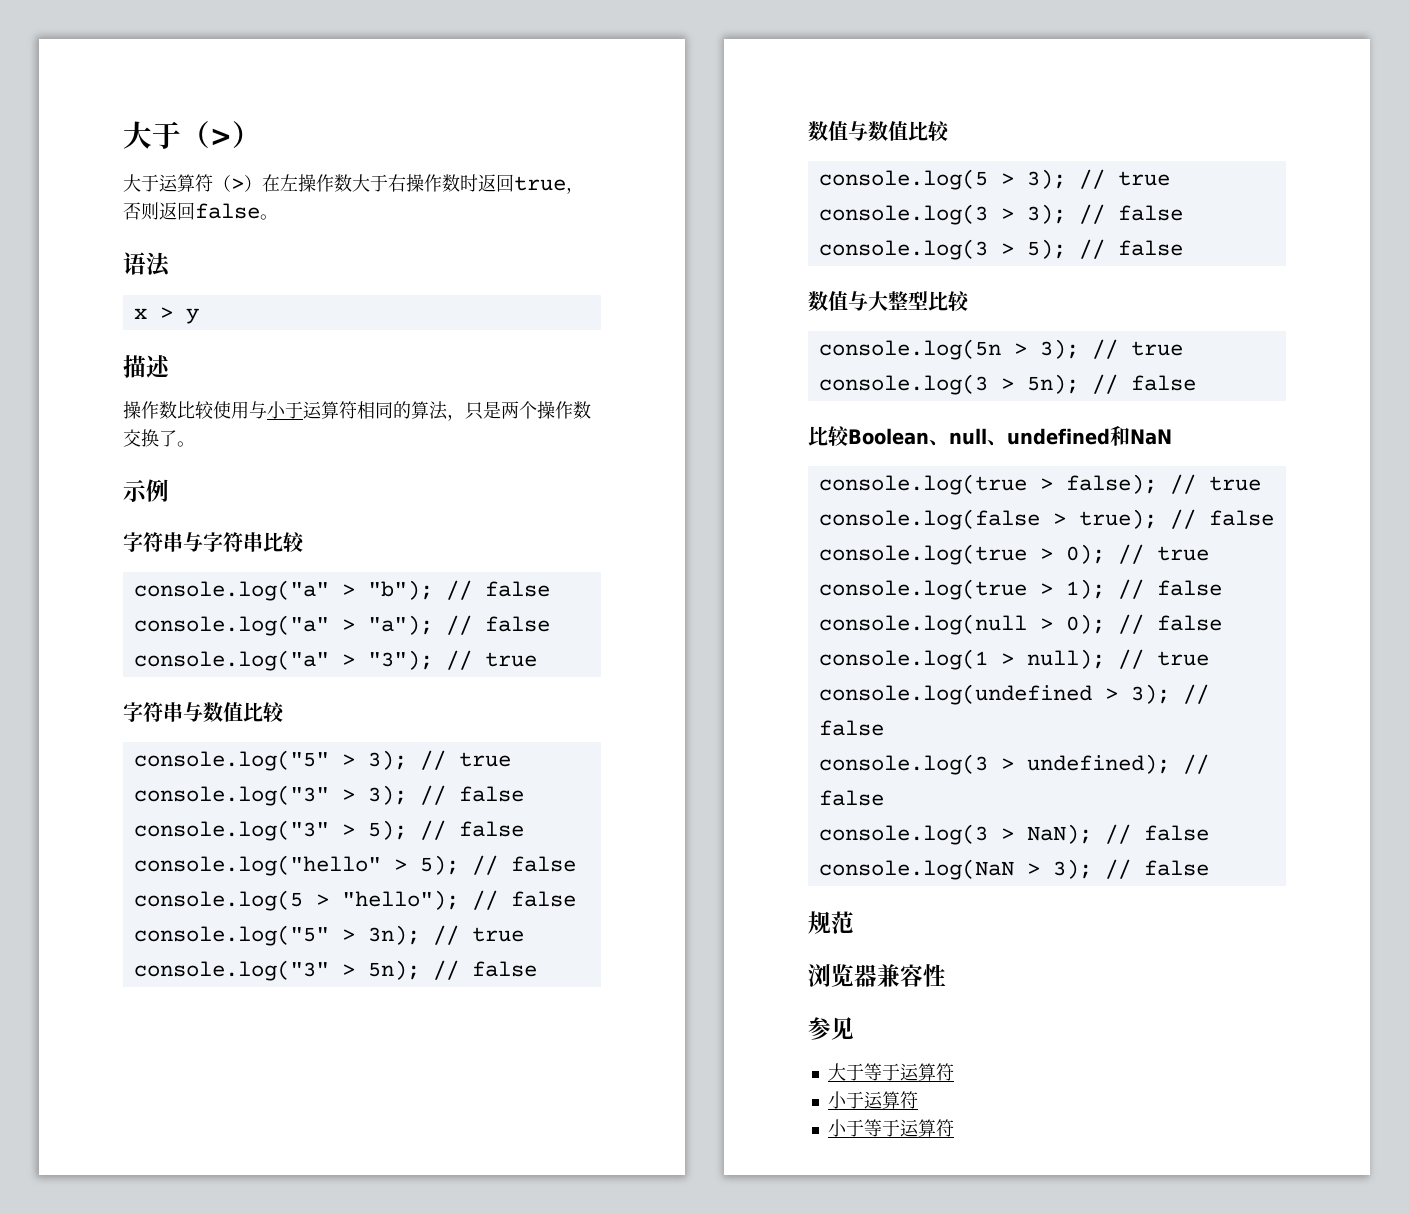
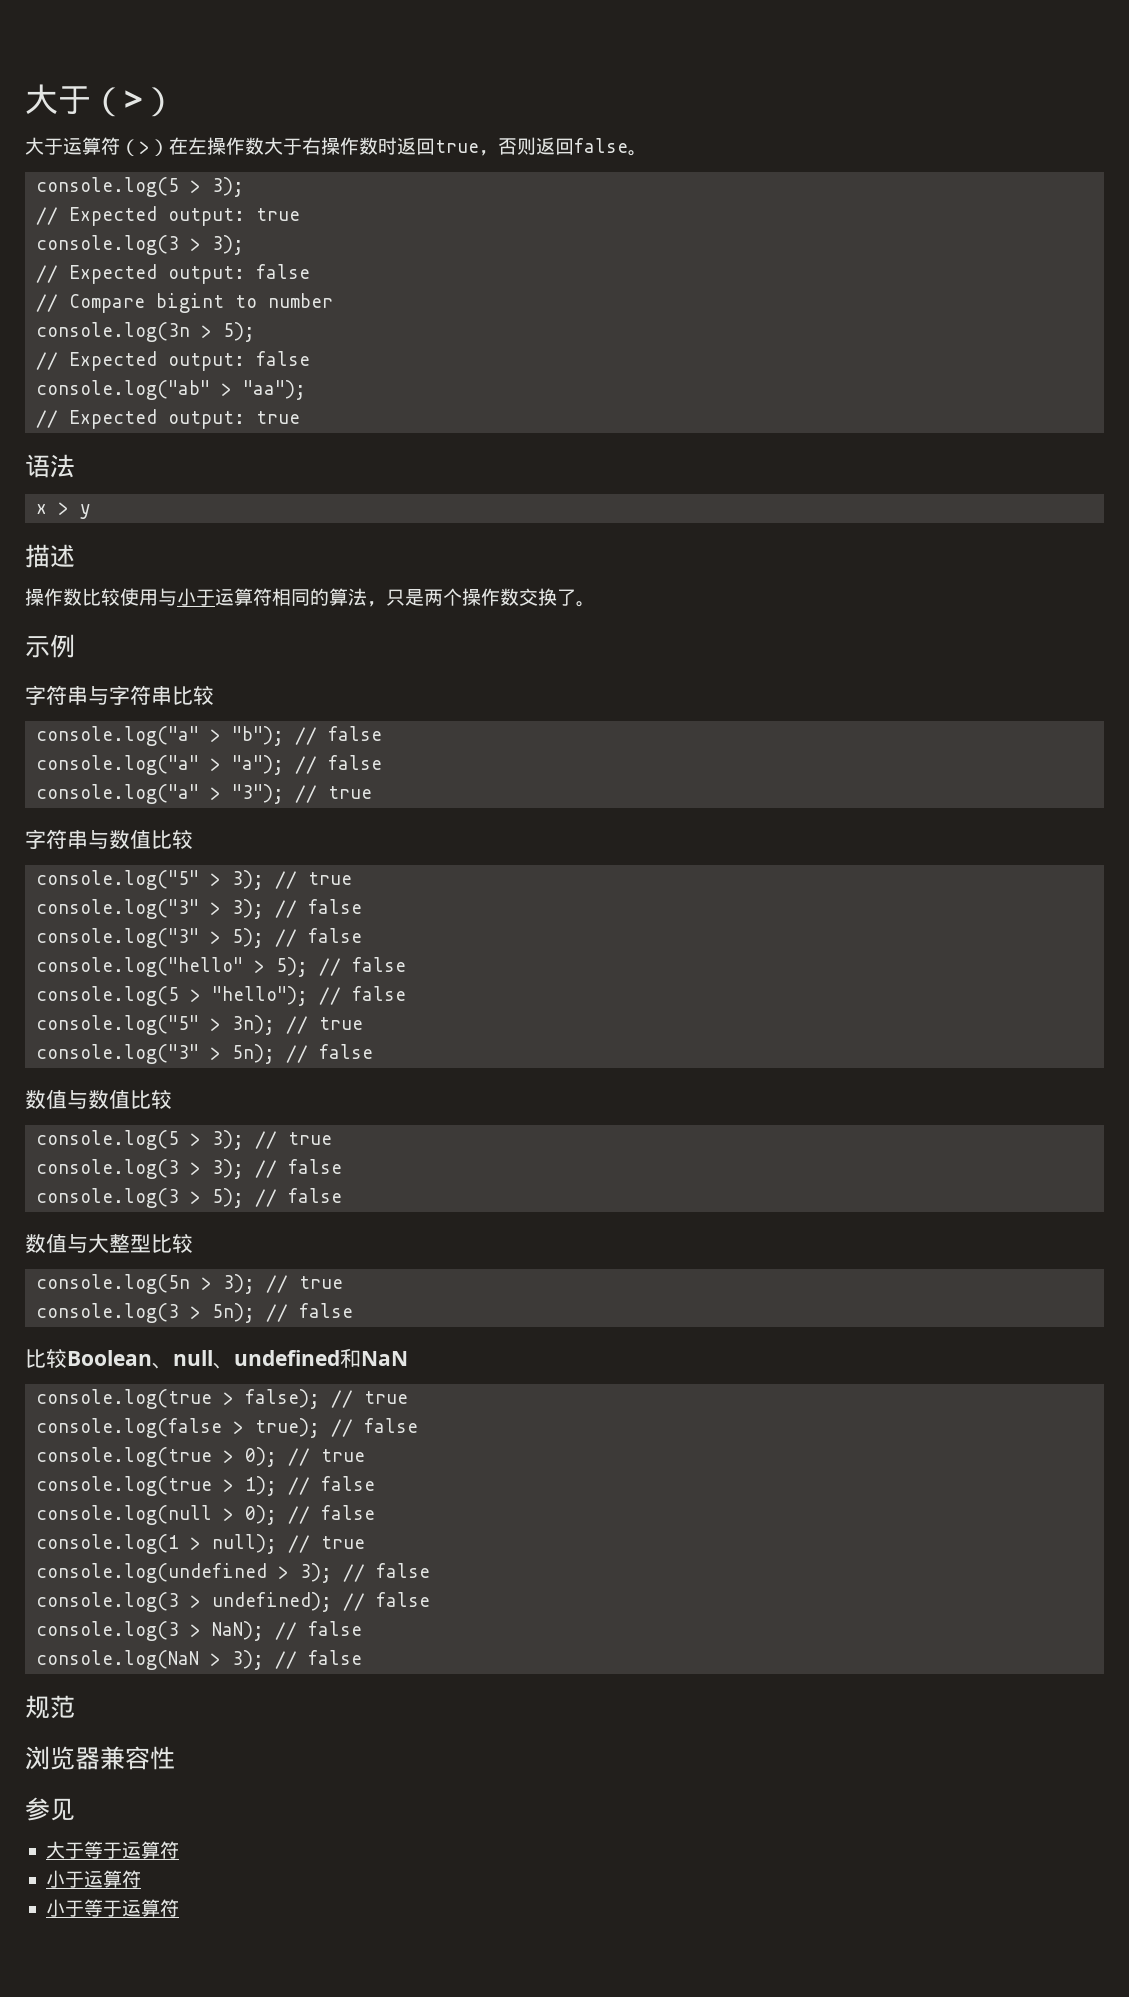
(278, 217) none -> [36,177,245,197] [36,206,301,226] [36,235,245,255] [36,264,311,284] [36,293,334,313] [36,322,256,342] [36,351,311,371] [36,380,307,400] [36,409,301,429] // console.log(5 > 3); // // Expected output: true // console.log(3 > 3); // // Expected output: false // // Compare bigint to number // console.log(3n > 5); // // Expected output: false // console.log("ab" > "aa"); // // Expected output: true

